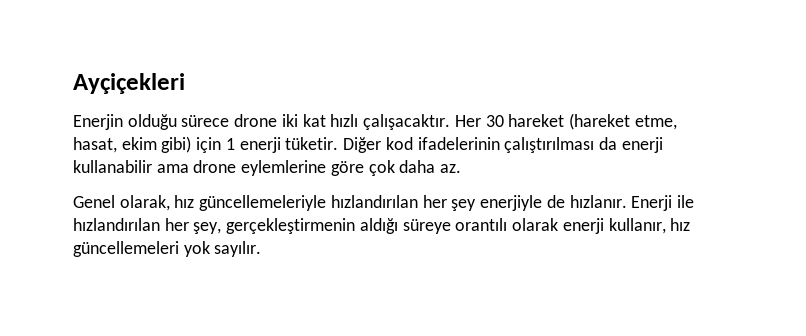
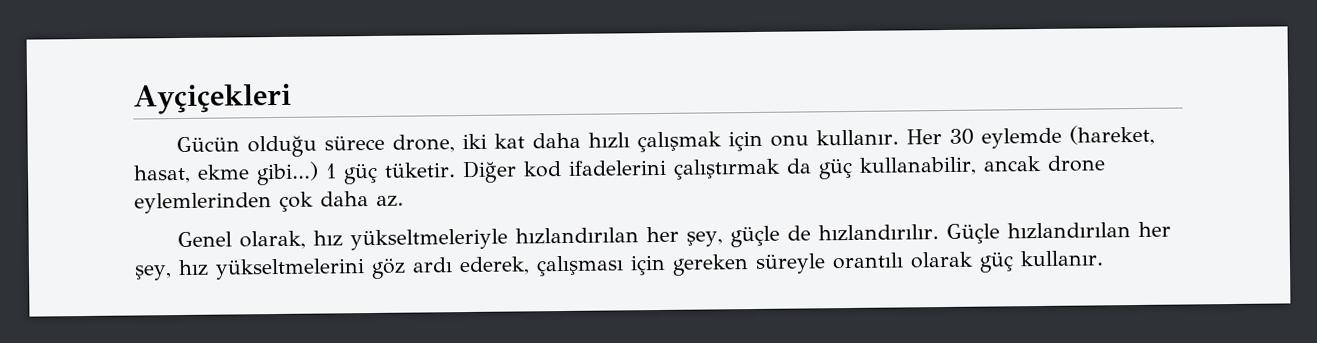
[73,114,123,130] Enerjin -> [176,136,241,153] Gücün
[234,114,278,127] drone -> [392,134,456,153] drone,
[330,113,677,130] [73,136,663,153] [73,160,364,176] hızlı çalışacaktır. Her 30 hareket (hareket etme, hasat, ekim gibi) için 1 enerji tüketir. Diğer kod ifadelerinin çalıştırılması da enerji kullanabilir ama drone eylemlerine göre -> [532,124,1155,153] [133,155,1106,186] [134,192,272,214] daha hızlı çalışmak için onu kullanır. Her 30 eylemde (hareket, hasat, ekme gibi...) 1 güç tüketir. Diğer kod ifadelerini çalıştırmak da güç kullanabilir, ancak drone eylemlerinden
[199,195,694,211] [73,218,691,234] [73,241,262,257] güncellemeleriyle hızlandırılan her şey enerjiyle de hızlanır. Enerji ile hızlandırılan her şey, gerçekleştirmenin aldığı süreye orantılı olarak enerji kullanır, hız güncellemeleri yok sayılır. -> [350,221,1171,251] [134,250,1104,281] yükseltmeleriyle hızlandırılan her şey, güçle de hızlandırılır. Güçle hızlandırılan her şey, hız yükseltmelerini göz ardı ederek, çalışması için gereken süreyle orantılı olarak güç kullanır.

